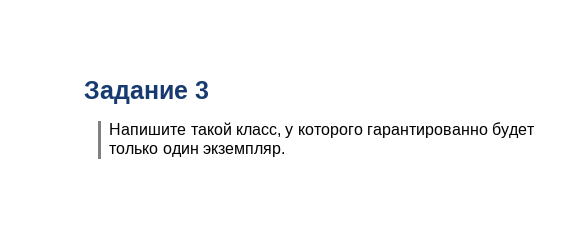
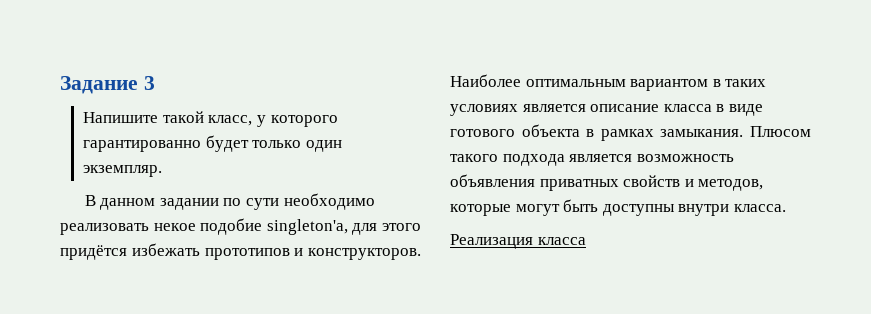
(285, 151) none -> [84,193,375,210] [60,218,422,235] [60,243,421,260] [450,74,767,91] [450,104,763,116] [450,124,811,141] [450,154,734,166] [450,174,764,191] [450,199,786,216] [450,234,586,249] // В данном задании по сути необходимо реализовать некое подобие singleton'а, для этого придётся избежать прототипов и конструкторов. Наиболее оптимальным вариантом в таких условиях является описание класса в виде готового объекта в рамках замыкания. Плюсом такого подхода является возможность объявления приватных свойств и методов, которые могут быть доступны внутри класса. // Реализация класса

